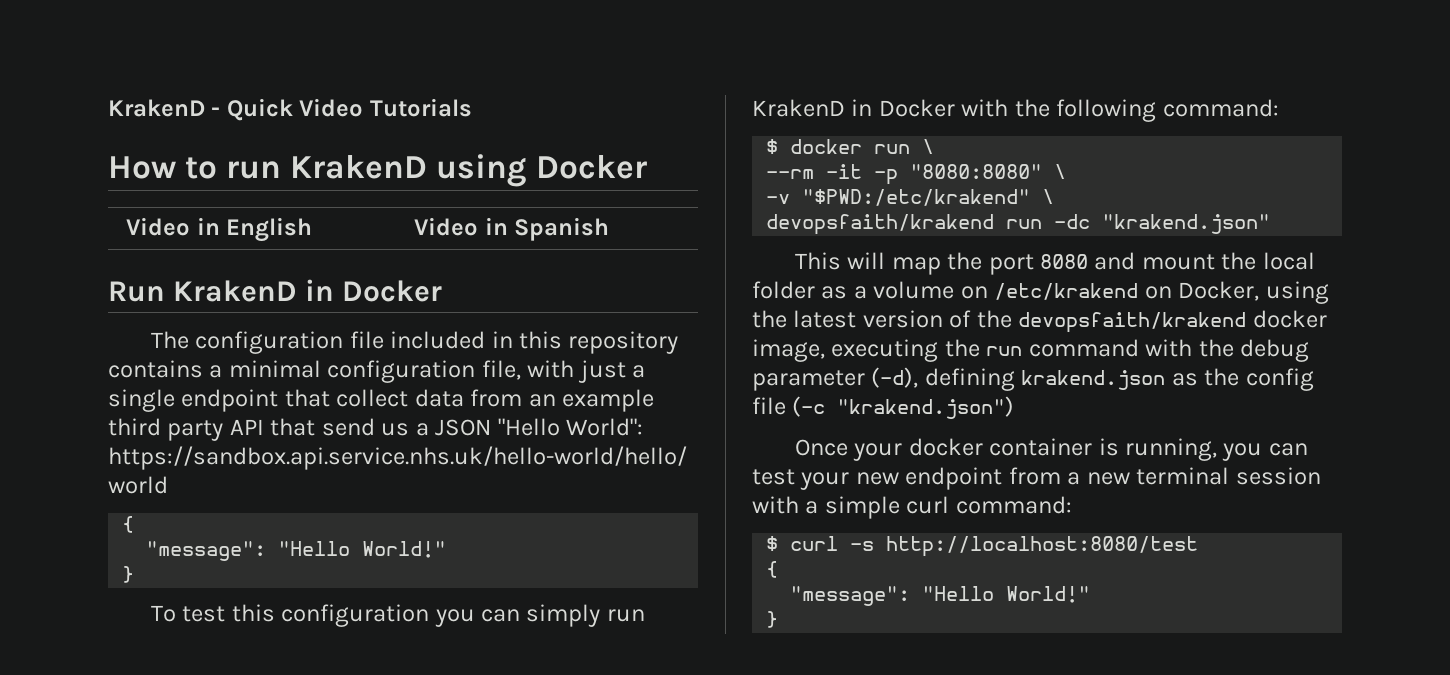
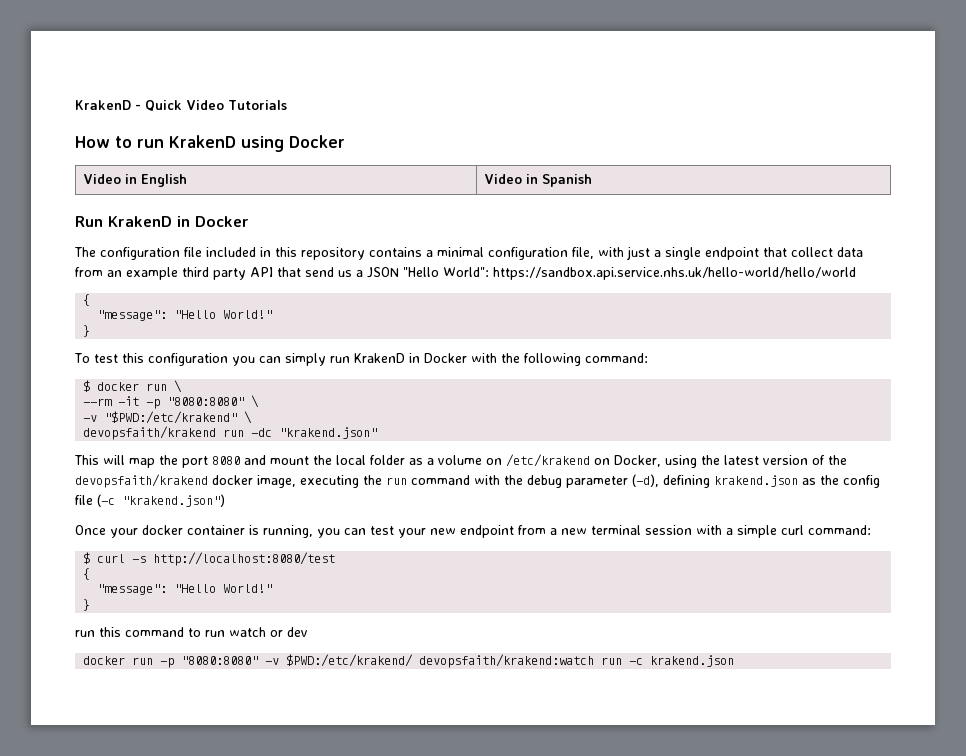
(779, 619) none -> [75,627,308,637] [83,654,735,668] // run this command to run watch or dev // docker run -p "8080:8080" -v $PWD:/etc/krakend/ devopsfaith/krakend:watch run -c krakend.json

